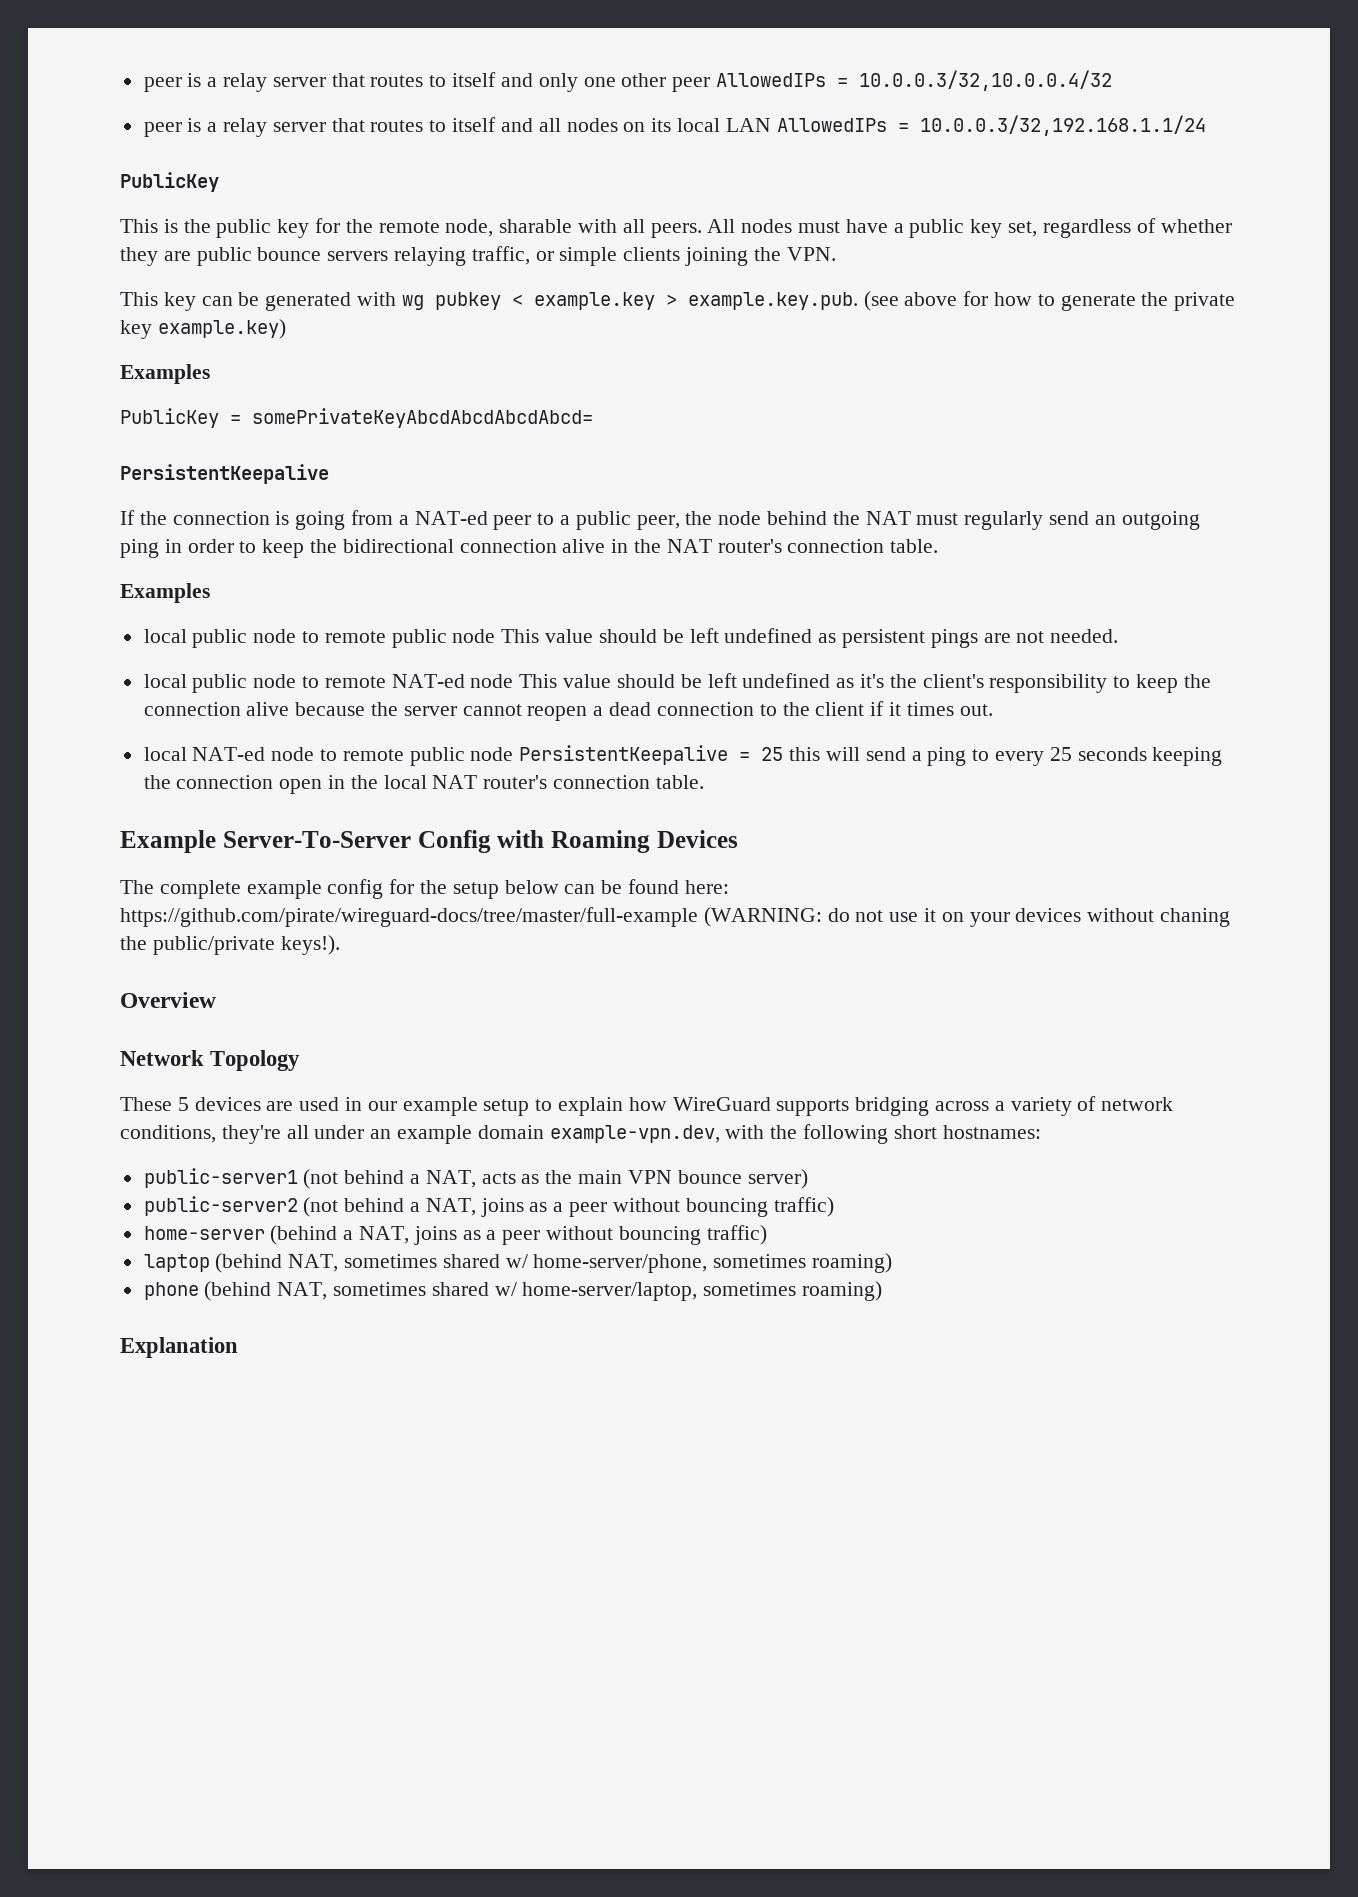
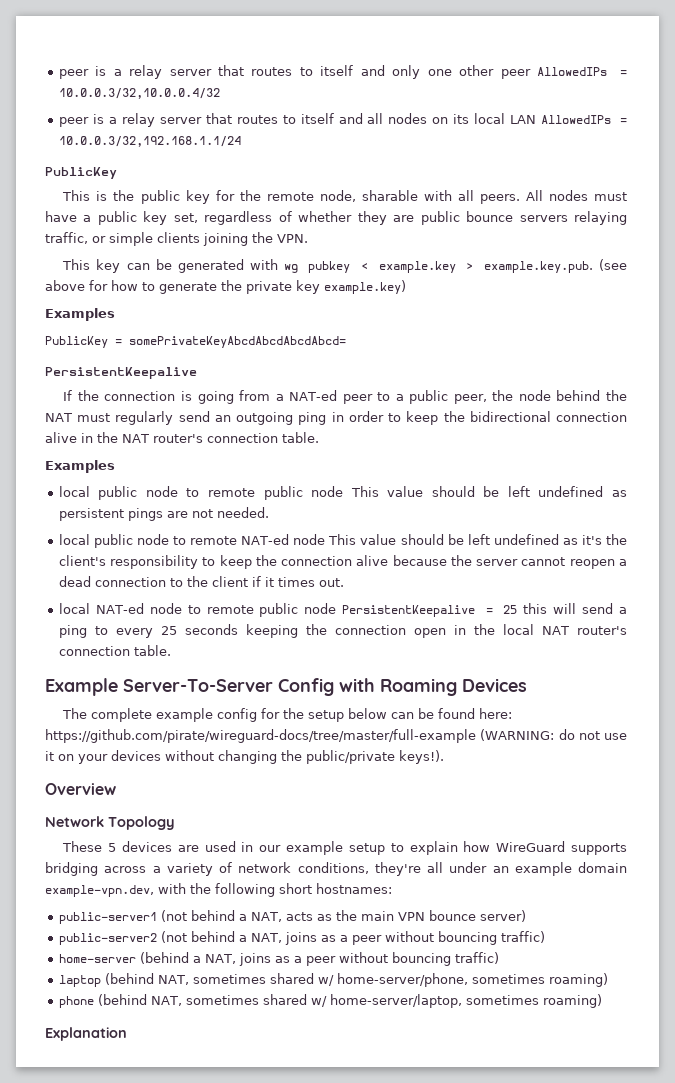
[1160,908,1231,927] chaning -> [218,750,277,764] changing

